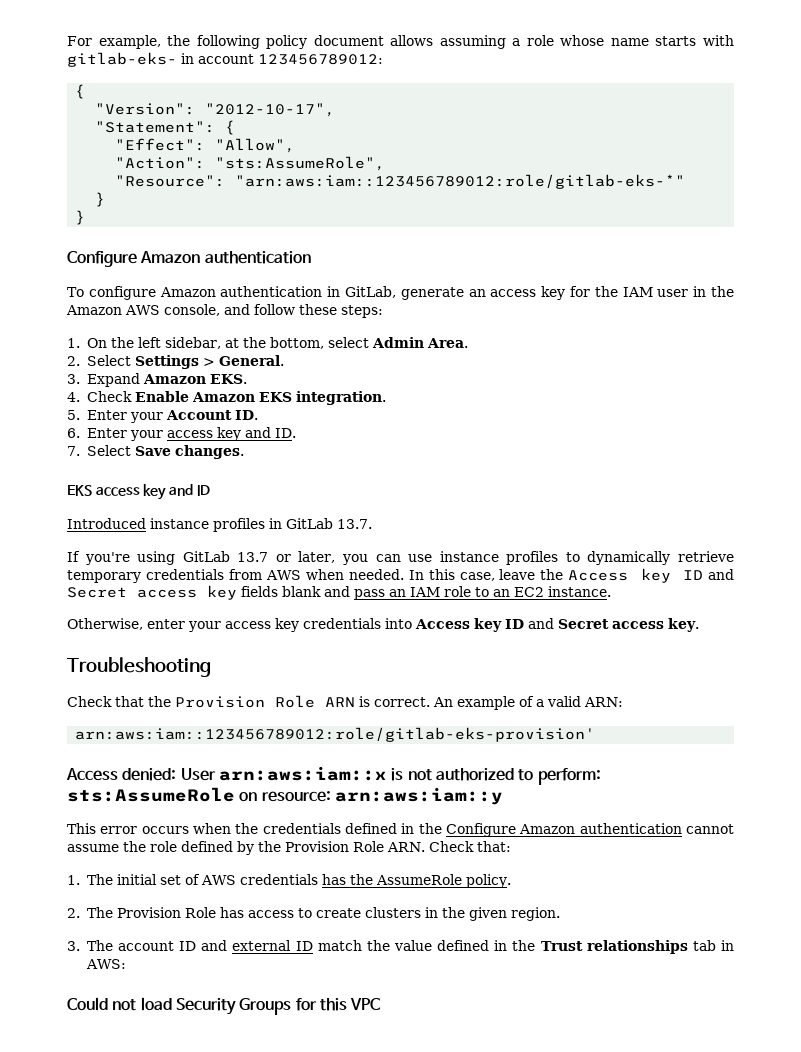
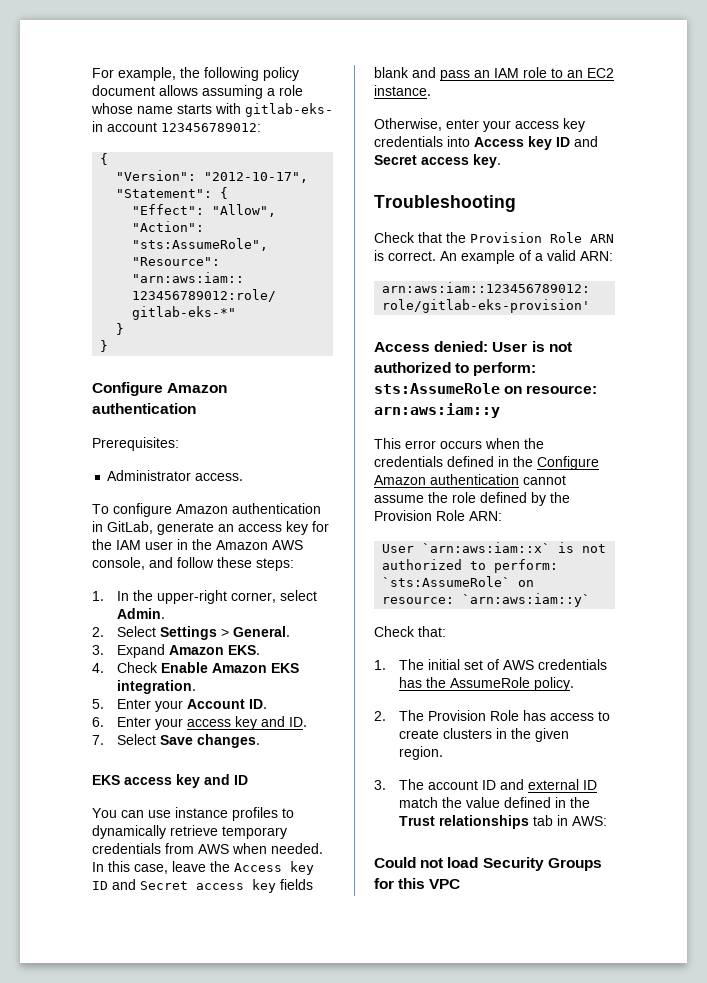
(311, 257) none -> [92,437,179,451] [107,470,244,481] // Prerequisites: // Administrator access.
[86,337,468,349] On the left sidebar, at the bottom, select Admin Area. -> [116,590,317,604] [116,608,165,619] In the upper-right corner, select Admin.
[67,518,372,532] [67,551,368,565] Introduced instance profiles in GitLab 13.7. // If you're using GitLab 13.7 or later, you -> [92,808,117,818] You
[218,766,387,781] arn:aws:iam::x -> (528, 347) none
[387,842,425,852] ARN. -> [469,511,502,521] [382,542,607,553] [382,559,559,573] [382,576,535,587] [382,593,591,607] ARN: // User `arn:aws:iam::x` is not authorized to perform: `sts:AssumeRole` on resource: `arn:aws:iam::y` //

